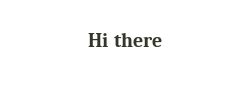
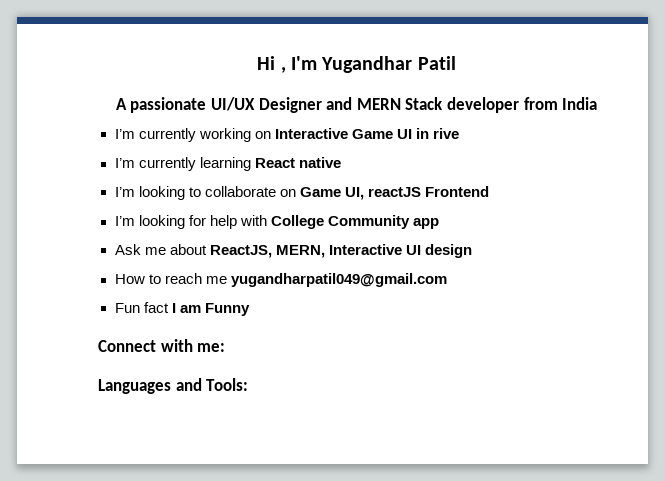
[113,32,162,47] there -> [280,56,456,73] [115,97,598,113] [114,128,459,142] [114,157,341,171] [114,186,489,200] [114,215,439,229] [114,244,472,258] [114,273,447,287] [114,302,250,316] [98,339,226,352] [98,378,249,394] , I'm Yugandhar Patil // A passionate UI/UX Designer and MERN Stack developer from India // I’m currently working on Interactive Game UI in rive // I’m currently learning React native // I’m looking to collaborate on Game UI, reactJS Frontend // I’m looking for help with College Community app // Ask me about ReactJS, MERN, Interactive UI design // How to reach me yugandharpatil049@gmail.com // Fun fact I am Funny // Connect with me: // Languages and Tools:

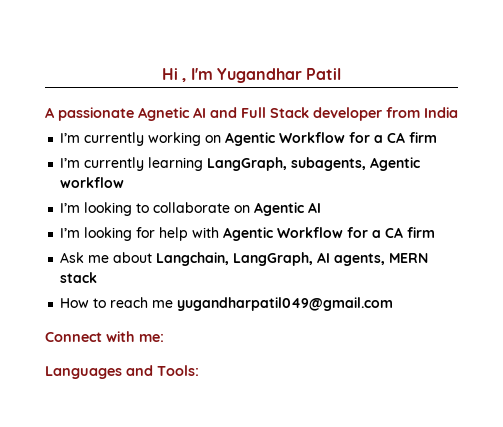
[211,97,401,113] UI/UX Designer and MERN -> [138,107,266,121] Agnetic AI and Full
[274,128,459,139] Interactive Game UI in rive -> [225,132,438,146] Agentic Workflow for a CA firm
[254,157,341,168] React native -> [207,157,421,171] [60,177,125,188] LangGraph, subagents, Agentic workflow
[299,186,489,200] Game UI, reactJS Frontend -> [254,202,322,216] Agentic AI
[270,215,439,229] [114,244,472,258] College Community app // Ask me about ReactJS, MERN, Interactive UI design -> [223,227,436,241] [60,252,429,266] [60,272,98,283] Agentic Workflow for a CA firm // Ask me about Langchain, LangGraph, AI agents, MERN stack
[114,302,250,316] // Fun fact I am Funny -> (394, 304) none

